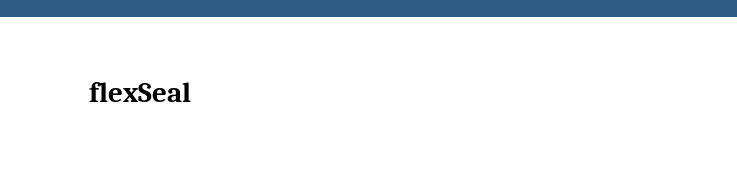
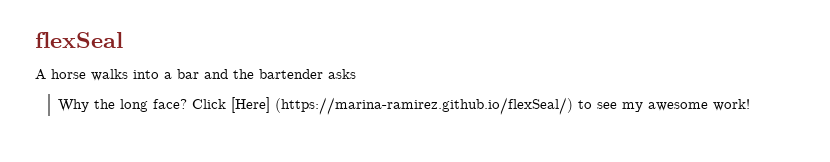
(191, 92) none -> [35,69,356,81] [57,97,750,115] // A horse walks into a bar and the bartender asks // Why the long face? Click [Here] (https://marina-ramirez.github.io/flexSeal/) to see my awesome work!

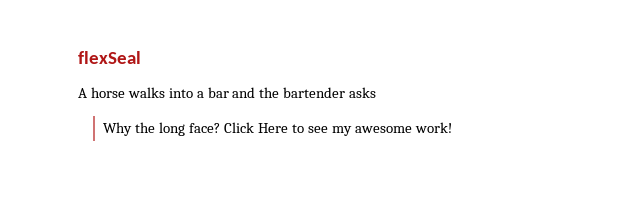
[230,97,573,115] [Here] (https://marina-ramirez.github.io/flexSeal/) -> [258,123,289,133] Here

